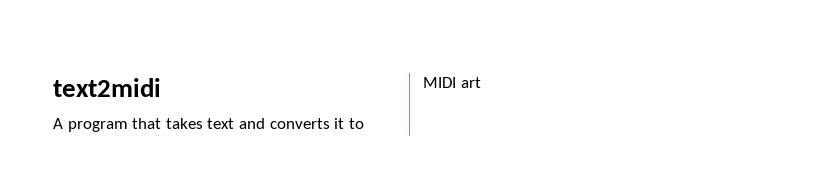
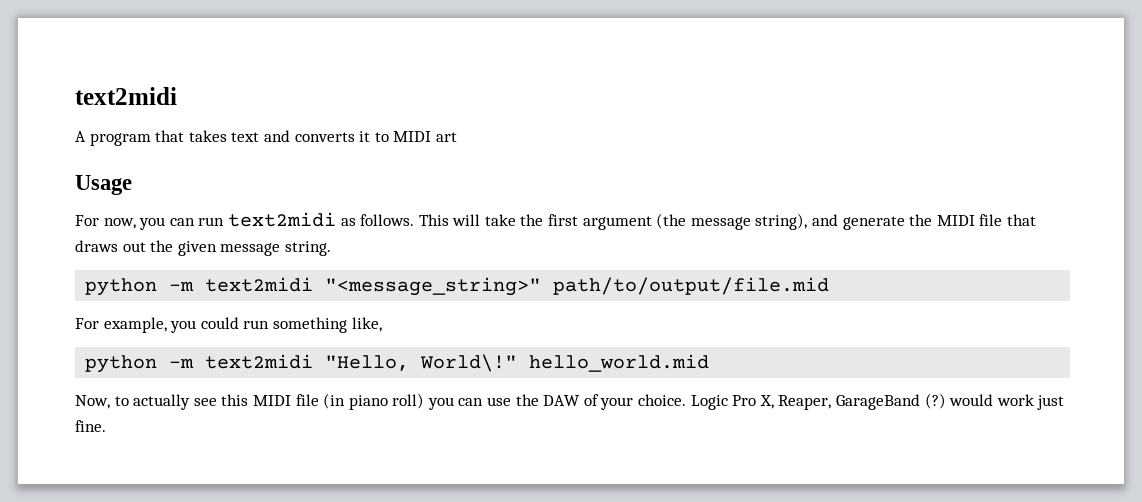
(481, 82) none -> [75,175,132,195] [75,212,1036,230] [75,240,331,256] [85,277,830,296] [75,317,382,333] [85,354,710,373] [75,393,1065,410] [75,420,106,432] // Usage // For now, you can run text2midi as follows. This will take the first argument (the message string), and generate the MIDI file that draws out the given message string. // python -m text2midi "<message_string>" path/to/output/file.mid // For example, you could run something like, // python -m text2midi "Hello, World\!" hello_world.mid // Now, to actually see this MIDI file (in piano roll) you can use the DAW of your choice. Logic Pro X, Reaper, GarageBand (?) would work just fine.

